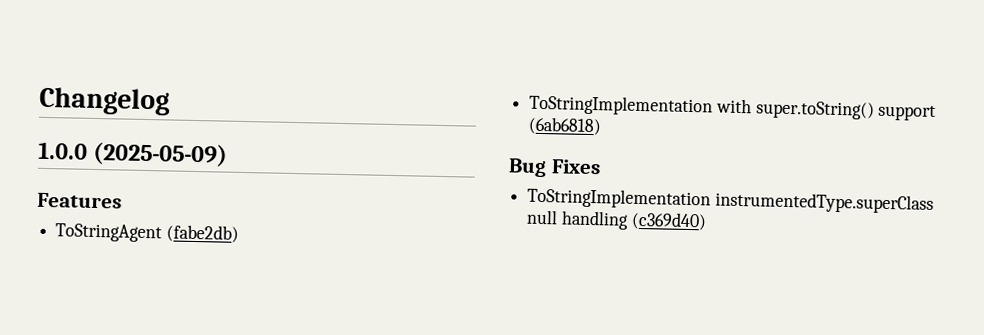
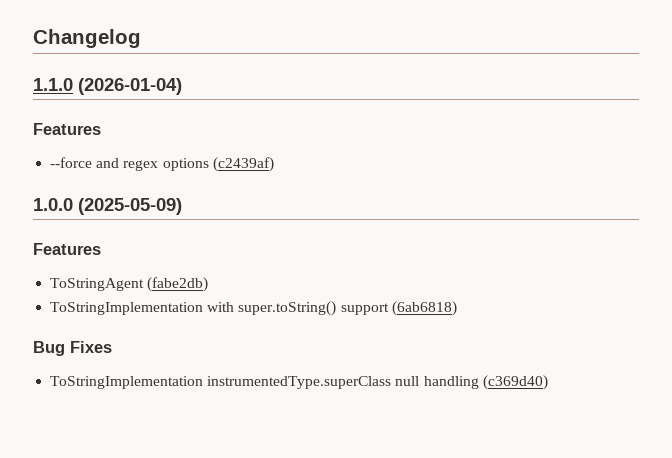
(170, 101) none -> [33,78,182,95] [33,123,101,135] [50,157,274,172] // 1.1.0 (2026-01-04) // Features // --force and regex options (c2439af)

